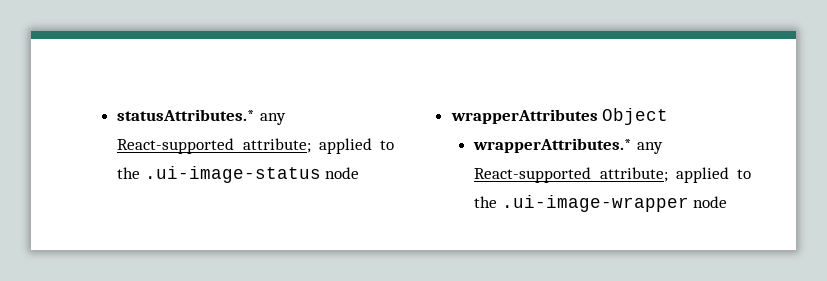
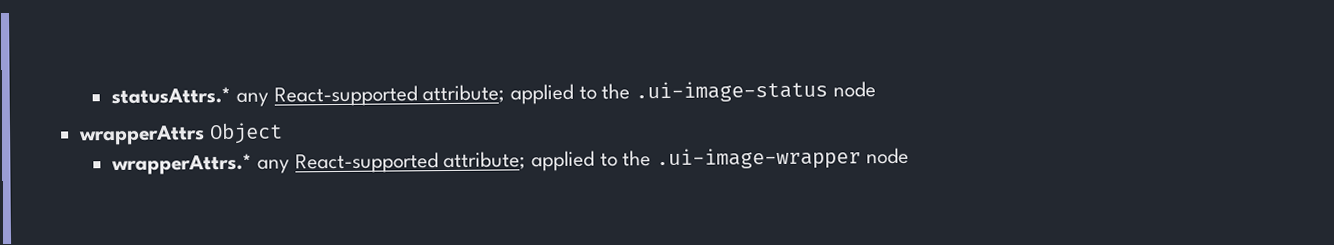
[117,109,256,121] statusAttributes.* -> [111,86,232,105] statusAttrs.*
[450,109,598,124] wrapperAttributes -> [79,125,206,146] wrapperAttrs
[473,138,633,153] wrapperAttributes.* -> [111,153,253,176] wrapperAttrs.*

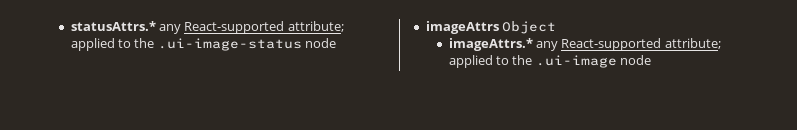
[79,125,206,146] wrapperAttrs -> [425,21,499,34] imageAttrs
[111,147,861,176] wrapperAttrs.* any React-supported attribute; applied to the .ui-image-wrapper -> [448,38,721,51] [448,55,617,68] imageAttrs.* any React-supported attribute; applied to the .ui-image

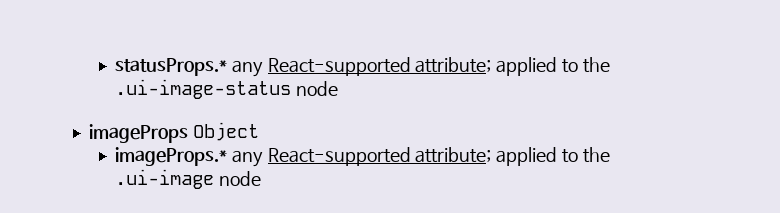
[70,21,156,31] statusAttrs.* -> [114,58,227,76] statusProps.*
[425,21,499,34] imageAttrs -> [88,124,188,143] imageProps
[448,38,533,51] imageAttrs.* -> [114,147,227,166] imageProps.*

